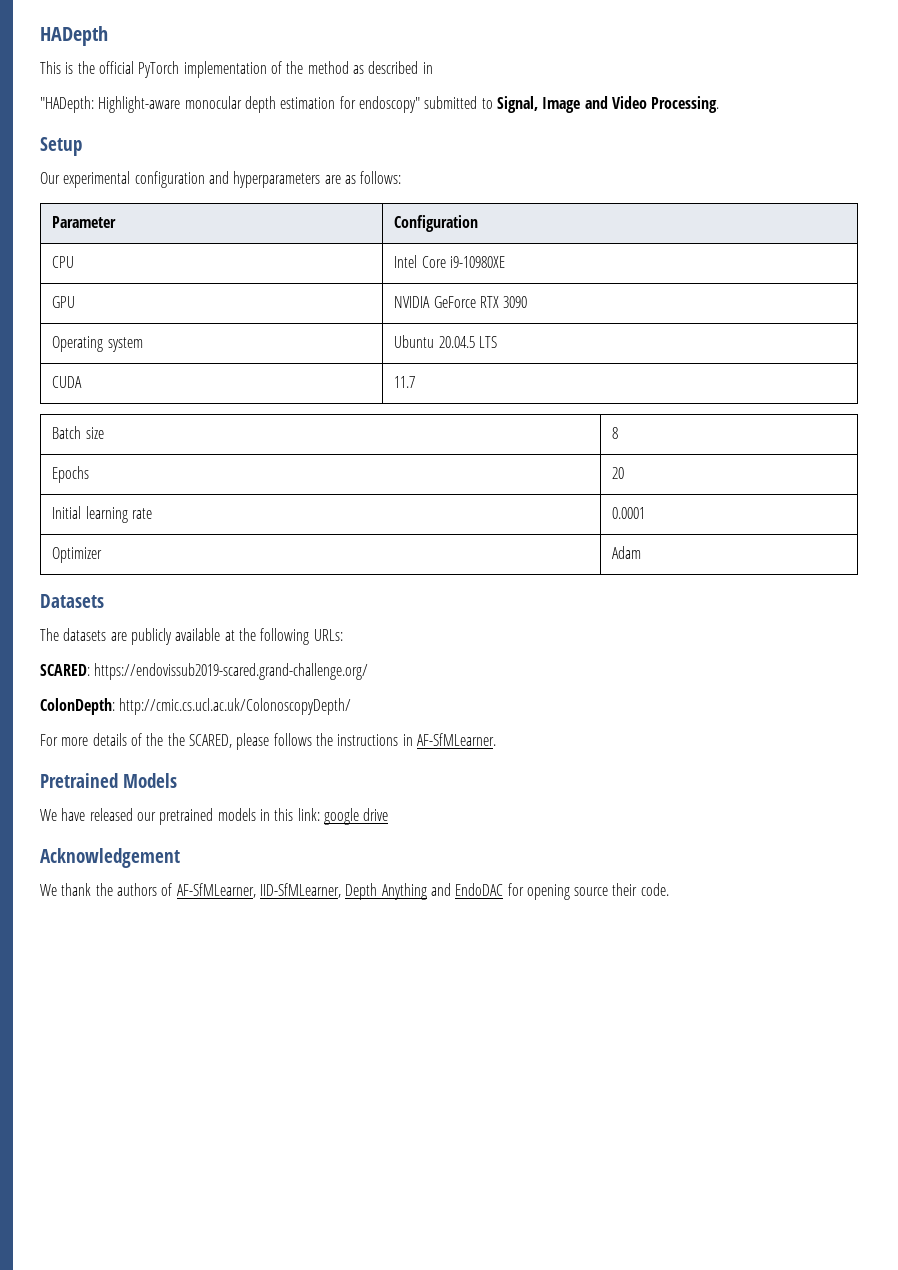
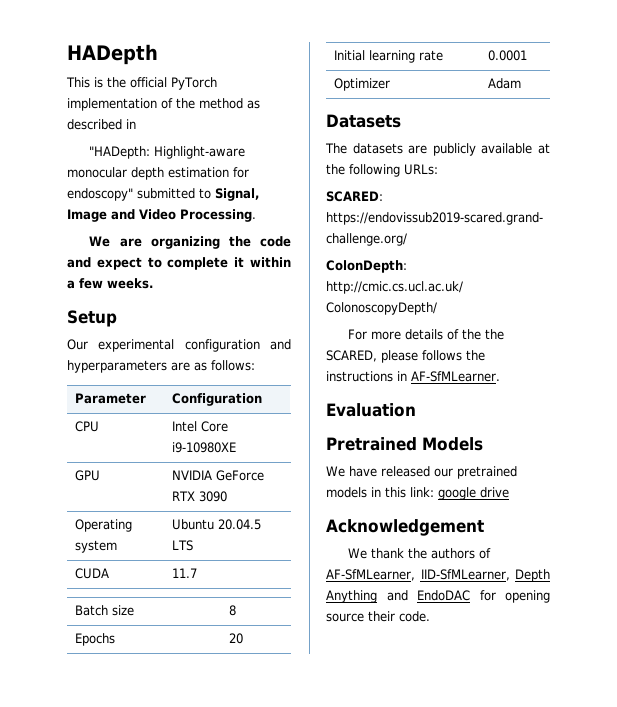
(720, 104) none -> [89,236,291,249] [67,257,291,270] [67,278,153,289] // We are organizing the code and expect to complete it within a few weeks.
(496, 739) none -> [326,403,416,417] // Evaluation

